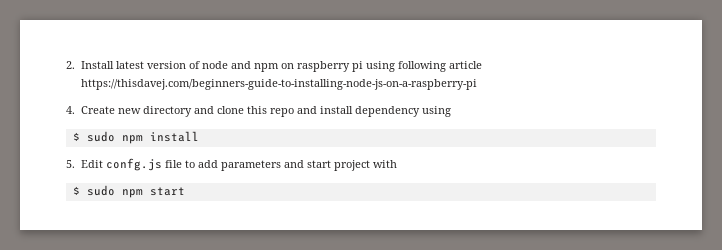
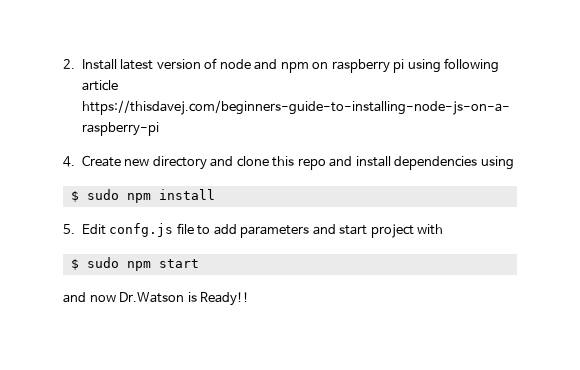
[354,106,420,117] dependency -> [394,156,478,170] dependencies
(185, 191) none -> [63,292,250,306] // and now Dr.Watson is Ready!!

